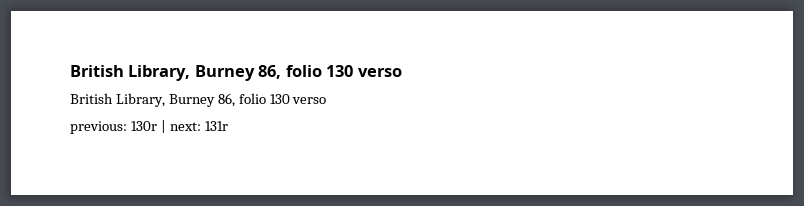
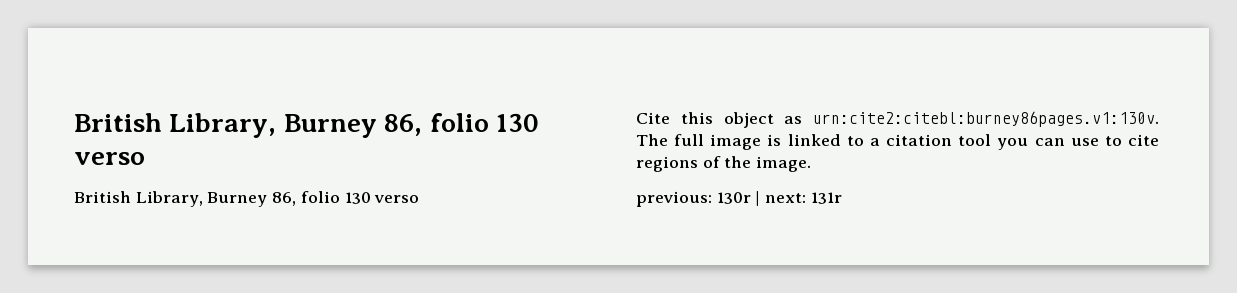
(327, 100) none -> [636,111,1159,128] [636,134,1159,150] [636,156,812,172] // Cite this object as urn:cite2:citebl:burney86pages.v1:130v. The full image is linked to a citation tool you can use to cite regions of the image.

